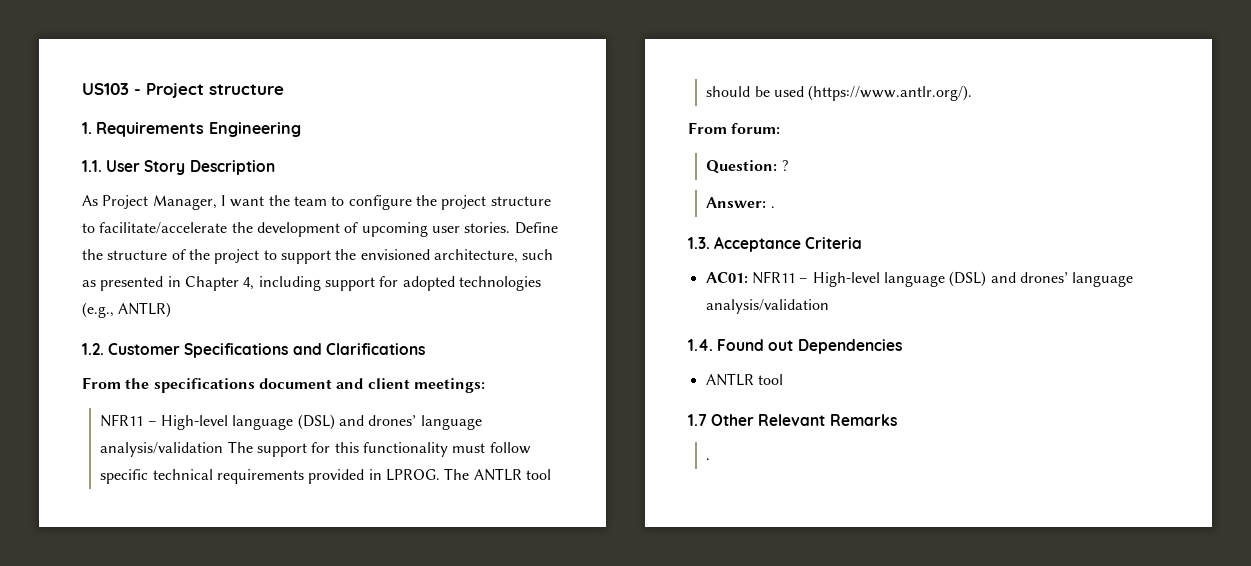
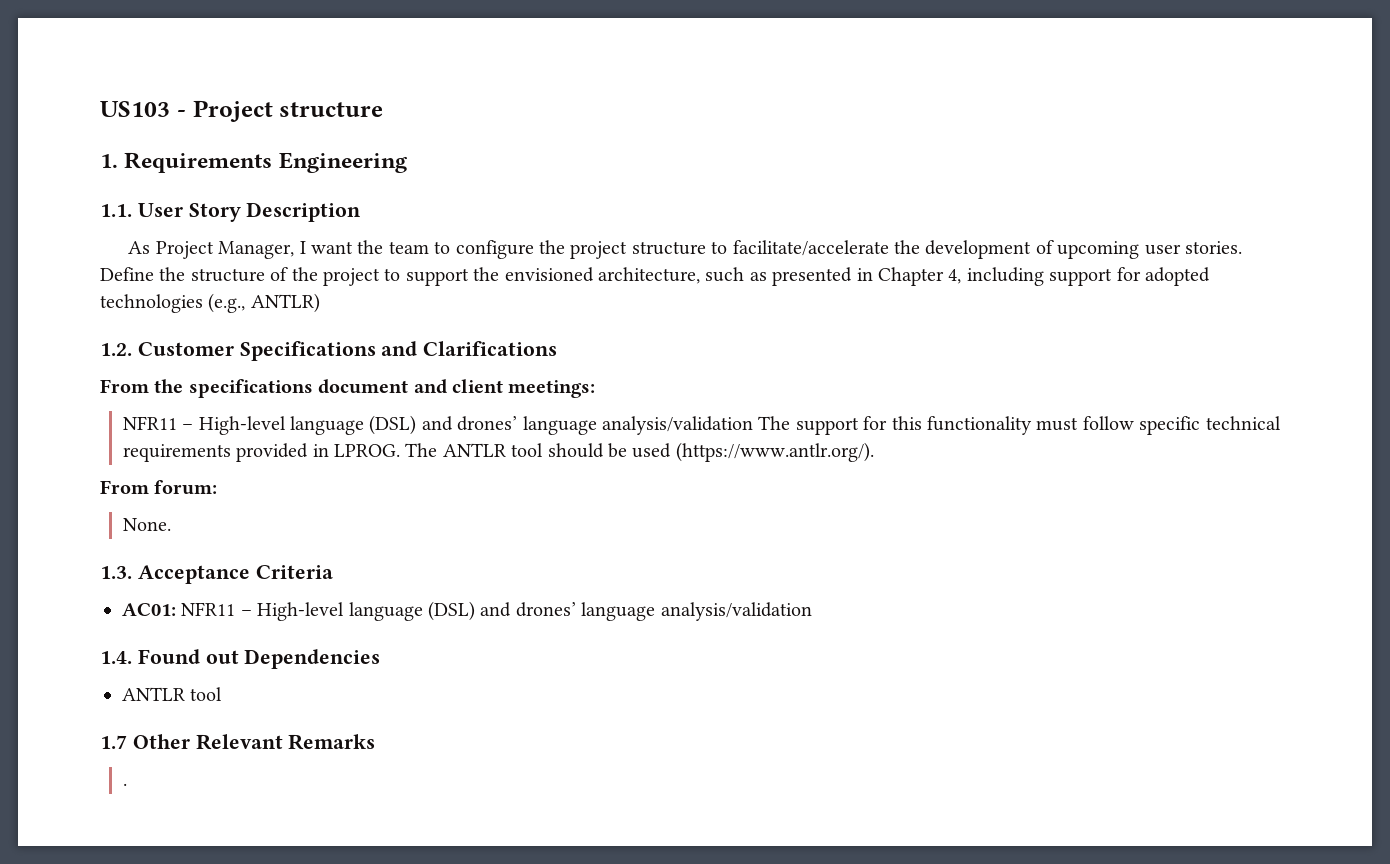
[706,160,788,174] [706,197,775,208] Question: ? // Answer: . -> [122,518,171,531] None.

